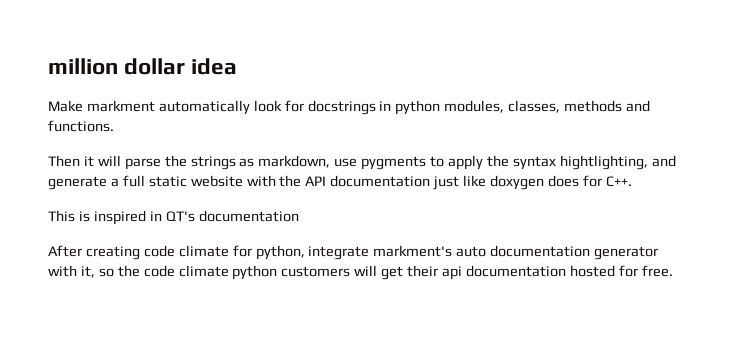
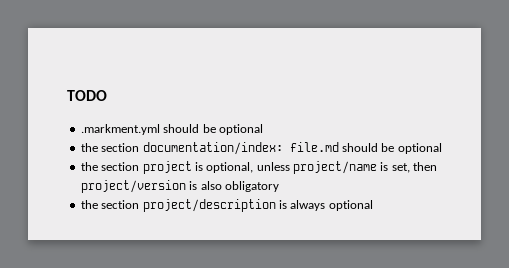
[48,58,238,75] [48,100,651,115] [48,120,114,132] [48,155,676,170] [48,175,632,190] [48,210,299,225] [48,245,659,260] [48,265,673,280] million dollar idea // Make markment automatically look for docstrings in python modules, classes, methods and functions. // Then it will parse the strings as markdown, use pygments to apply the syntax hightlighting, and generate a full static website with the API documentation just like doxygen does for C++. // This is inspired in QT's documentation // After creating code climate for python, integrate markment's auto documentation generator with it, so the code climate python customers will get their api documentation hosted for free. -> [67,90,107,101] [80,124,263,135] [80,142,442,155] [80,161,438,174] [80,180,279,193] [80,199,373,212] TODO // .markment.yml should be optional // the section documentation/index: file.md should be optional // the section project is optional, unless project/name is set, then project/version is also obligatory // the section project/description is always optional

